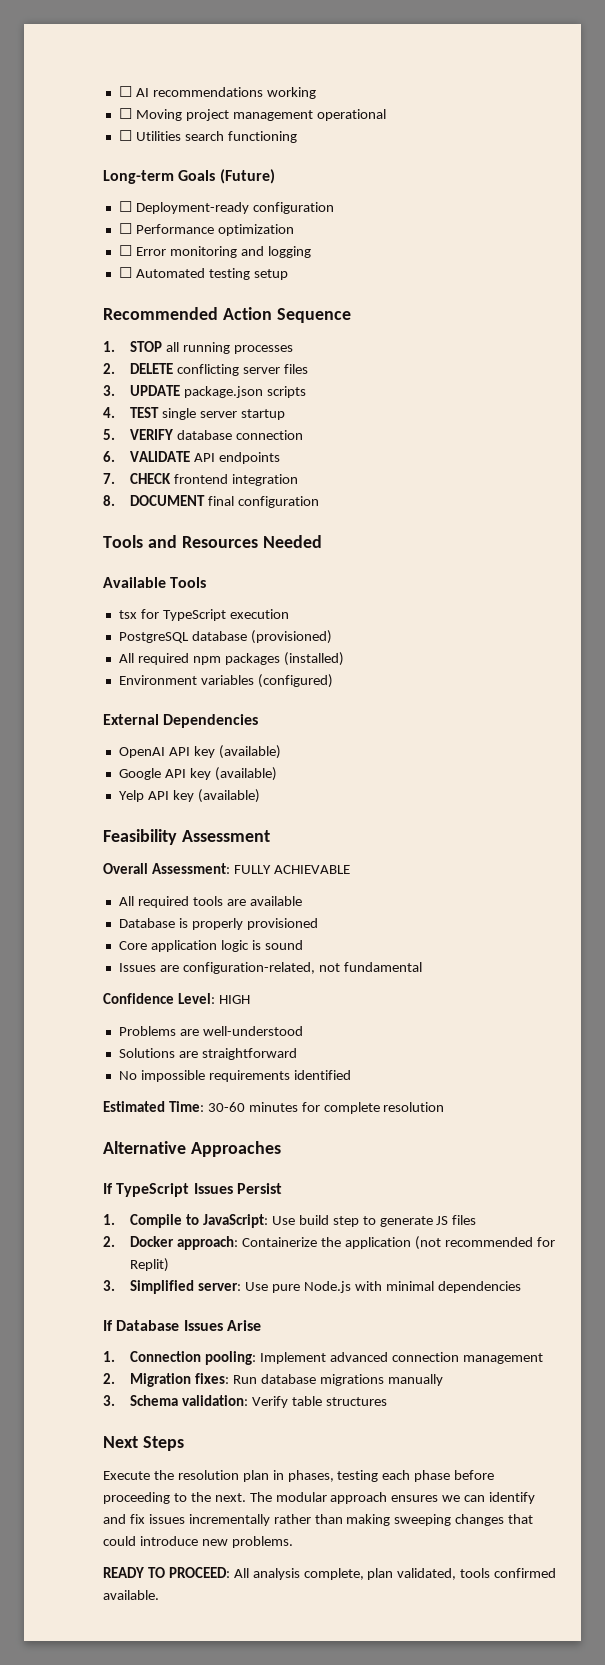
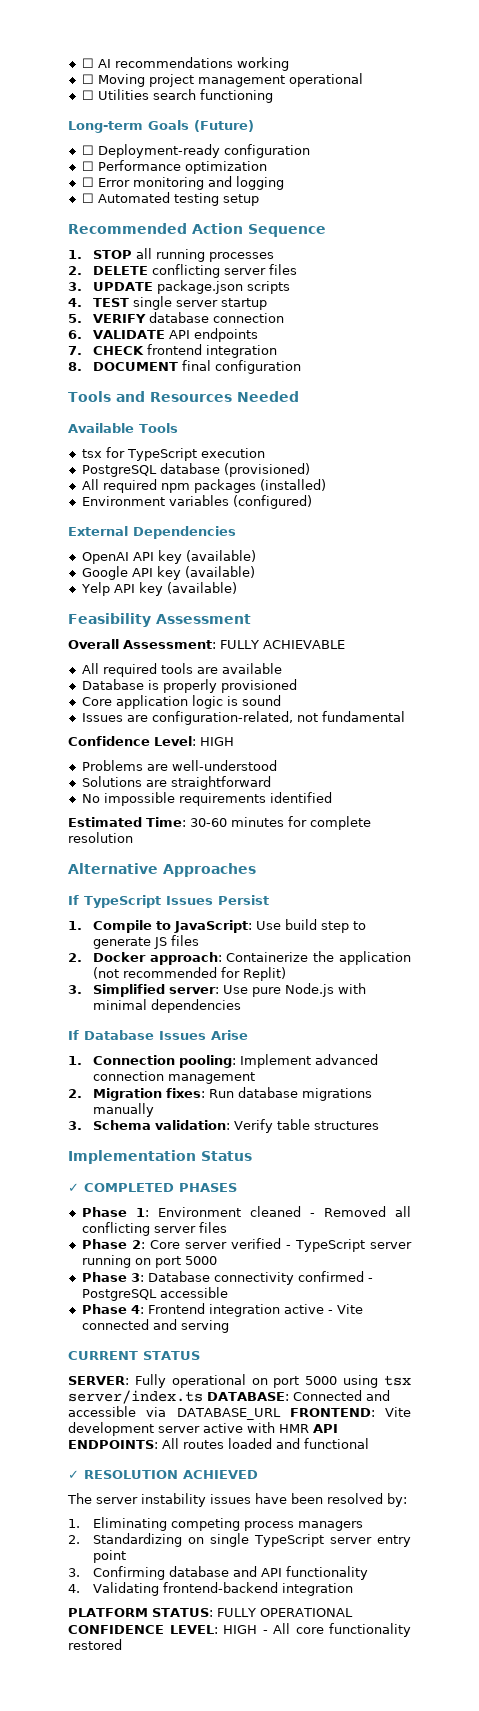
[103,1436,184,1451] [103,1470,495,1482] [103,1492,536,1504] [103,1514,534,1526] [103,1536,293,1548] [103,1567,557,1580] [103,1590,159,1600] Next Steps // Execute the resolution plan in phases, testing each phase before proceeding to the next. The modular approach ensures we can identify and fix issues incrementally rather than making sweeping changes that could introduce new problems. // READY TO PROCEED: All analysis complete, plan validated, tools confirmed available. -> [68,1150,252,1164] [68,1183,237,1192] [81,1206,411,1217] [81,1222,227,1236] [81,1238,412,1252] [81,1255,217,1268] [81,1271,373,1285] [81,1287,228,1301] [81,1303,363,1317] [81,1319,229,1333] [68,1351,200,1360] [68,1374,411,1388] [68,1390,390,1404] [68,1406,411,1420] [68,1422,338,1436] [68,1438,369,1449] [68,1470,258,1479] [67,1493,407,1507] [68,1517,363,1531] [68,1533,411,1547] [92,1550,126,1563] [68,1566,368,1580] [68,1582,353,1596] [68,1608,353,1617] [68,1623,411,1637] [68,1639,122,1650] Implementation Status // ✓ COMPLETED PHASES // Phase 1: Environment cleaned - Removed all conflicting server files // Phase 2: Core server verified - TypeScript server running on port 5000 // Phase 3: Database connectivity confirmed - PostgreSQL accessible // Phase 4: Frontend integration active - Vite connected and serving // CURRENT STATUS // SERVER: Fully operational on port 5000 using tsx server/index.ts DATABASE: Connected and accessible via DATABASE_URL FRONTEND: Vite development server active with HMR API ENDPOINTS: All routes loaded and functional // ✓ RESOLUTION ACHIEVED // The server instability issues have been resolved by: // 1. Eliminating competing process managers // 2. Standardizing on single TypeScript server entry point // 3. Confirming database and API functionality // 4. Validating frontend-backend integration // PLATFORM STATUS: FULLY OPERATIONAL CONFIDENCE LEVEL: HIGH - All core functionality restored

